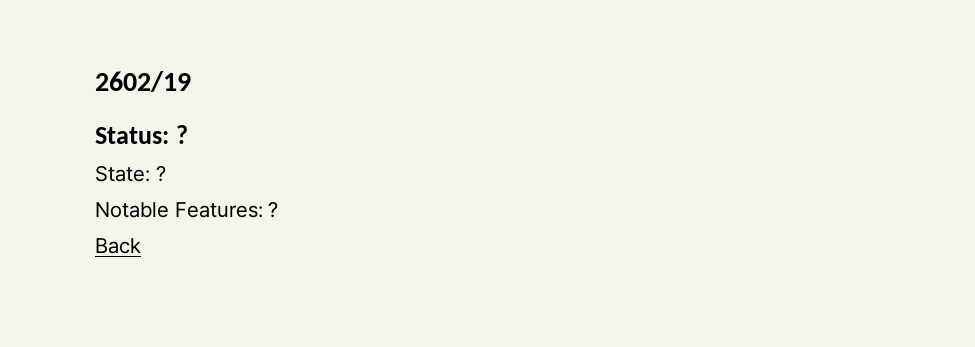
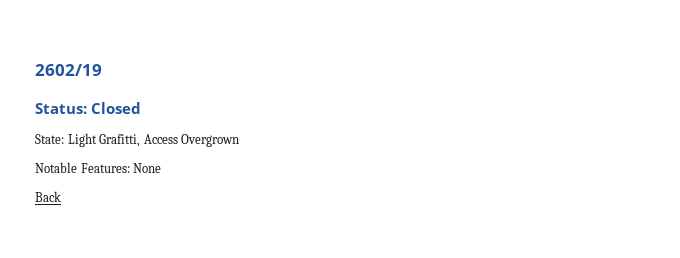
[175,125,188,144] ? -> [91,102,141,114] Closed
[155,165,166,182] ? -> [67,133,240,147] Light Grafitti, Access Overgrown
[174,201,279,218] Features: ? -> [80,163,162,173] Features: None

